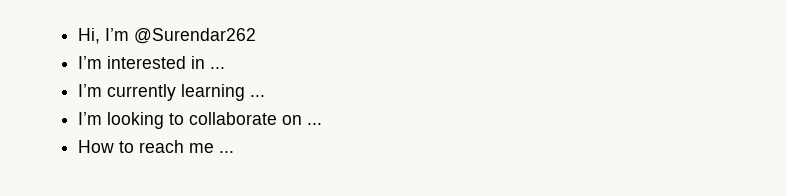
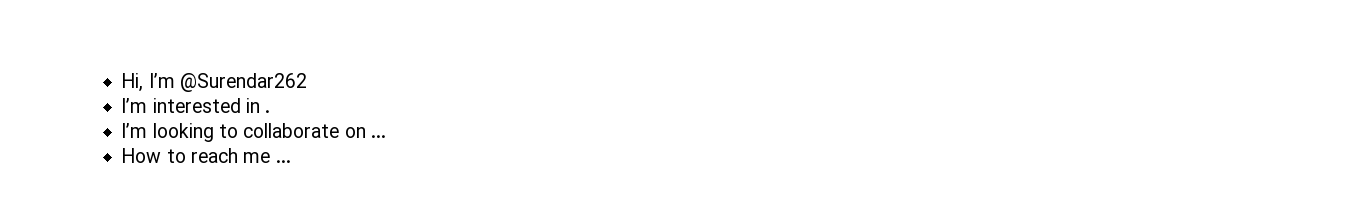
[210,67,226,69] [78,84,266,101] ... // I’m currently learning ... -> [265,110,271,113] .

